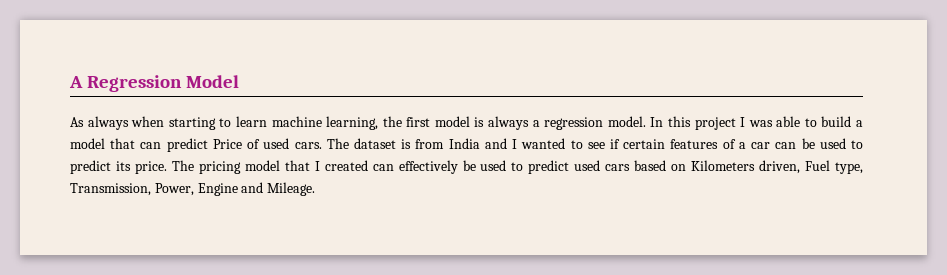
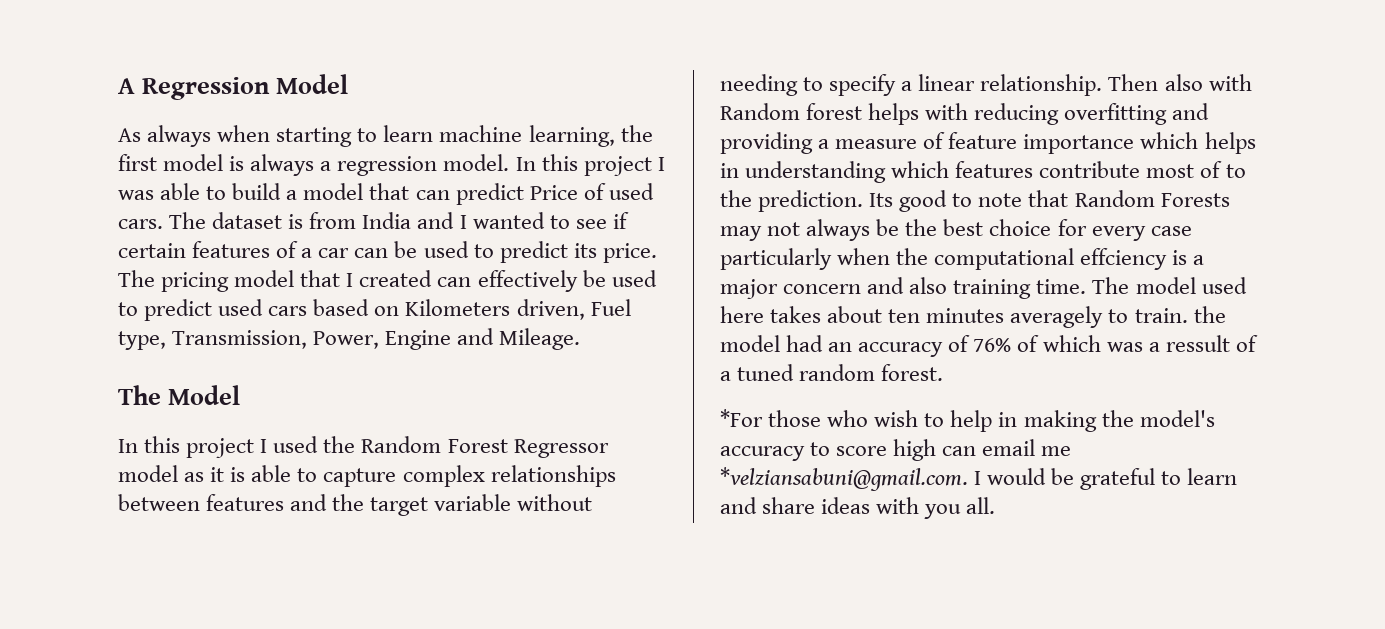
(316, 189) none -> [118,385,241,405] [118,436,609,458] [118,465,616,487] [118,494,593,516] [720,74,1252,96] [720,103,1210,125] [720,132,1256,154] [720,161,1246,183] [720,190,1230,212] [720,219,1192,241] [720,248,1205,270] [720,277,1247,299] [720,306,1226,328] [720,335,1258,357] [720,364,944,381] [720,409,1215,432] [720,439,1072,461] [720,467,1238,491] [720,497,996,519] // The Model // In this project I used the Random Forest Regressor model as it is able to capture complex relationships between features and the target variable without needing to specify a linear relationship. Then also with Random forest helps with reducing overfitting and providing a measure of feature importance which helps in understanding which features contribute most of to the prediction. Its good to note that Random Forests may not always be the best choice for every case particularly when the computational effciency is a major concern and also training time. The model used here takes about ten minutes averagely to train. the model had an accuracy of 76% of which was a ressult of a tuned random forest. // *For those who wish to help in making the model's accuracy to score high can email me *velziansabuni@gmail.com. I would be grateful to learn and share ideas with you all.

